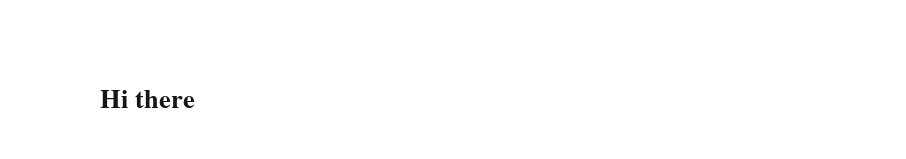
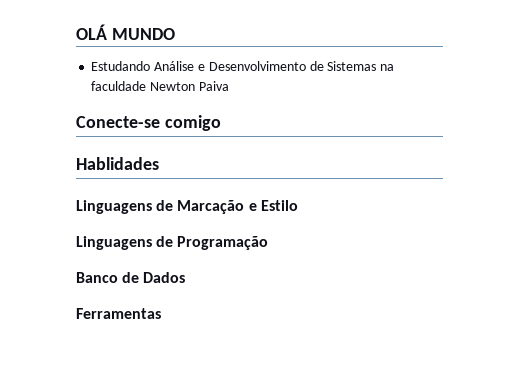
[100,90,196,108] Hi there -> [76,24,175,40] [91,61,395,71] [91,81,229,91] [76,115,221,131] [76,157,159,170] [76,200,298,214] [76,236,269,250] [76,272,186,283] [76,308,161,319] OLÁ MUNDO // Estudando Análise e Desenvolvimento de Sistemas na faculdade Newton Paiva // Conecte-se comigo // Hablidades // Linguagens de Marcação e Estilo // Linguagens de Programação // Banco de Dados // Ferramentas

